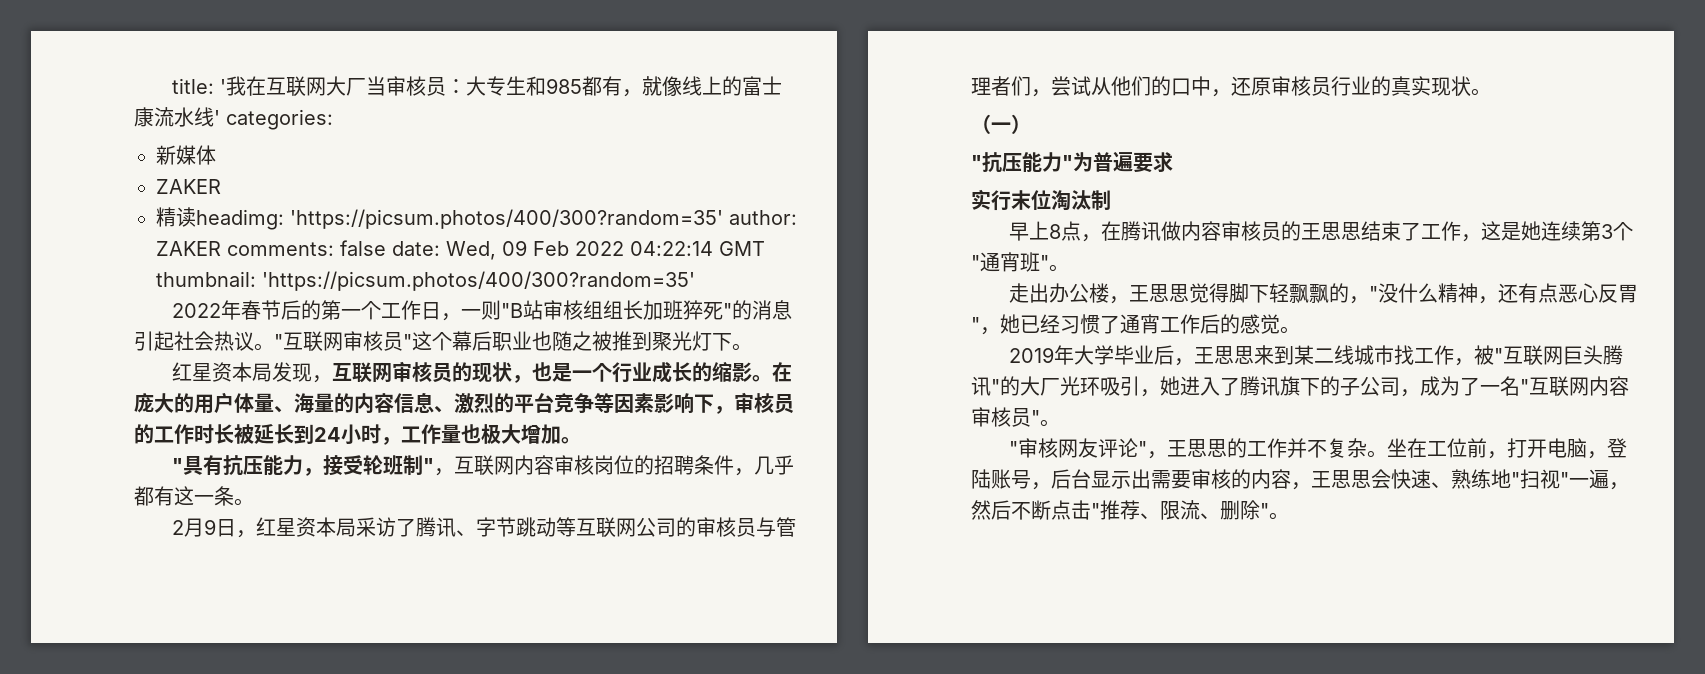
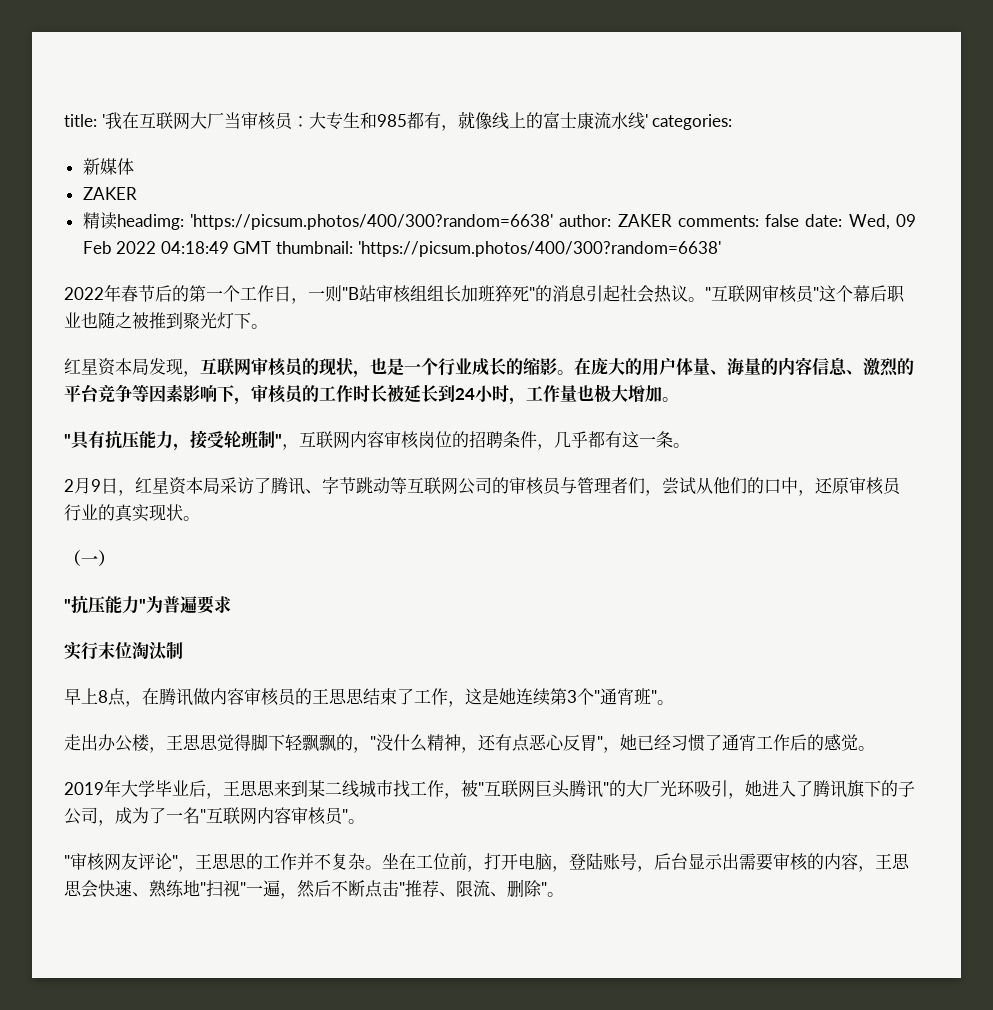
[290,209,723,229] 'https://picsum.photos/400/300?random=35' -> [189,214,553,230] 'https://picsum.photos/400/300?random=6638'
[630,241,713,256] 04:22:14 -> [160,241,229,254] 04:18:49
[262,271,695,291] 'https://picsum.photos/400/300?random=35' -> [357,241,721,257] 'https://picsum.photos/400/300?random=6638'

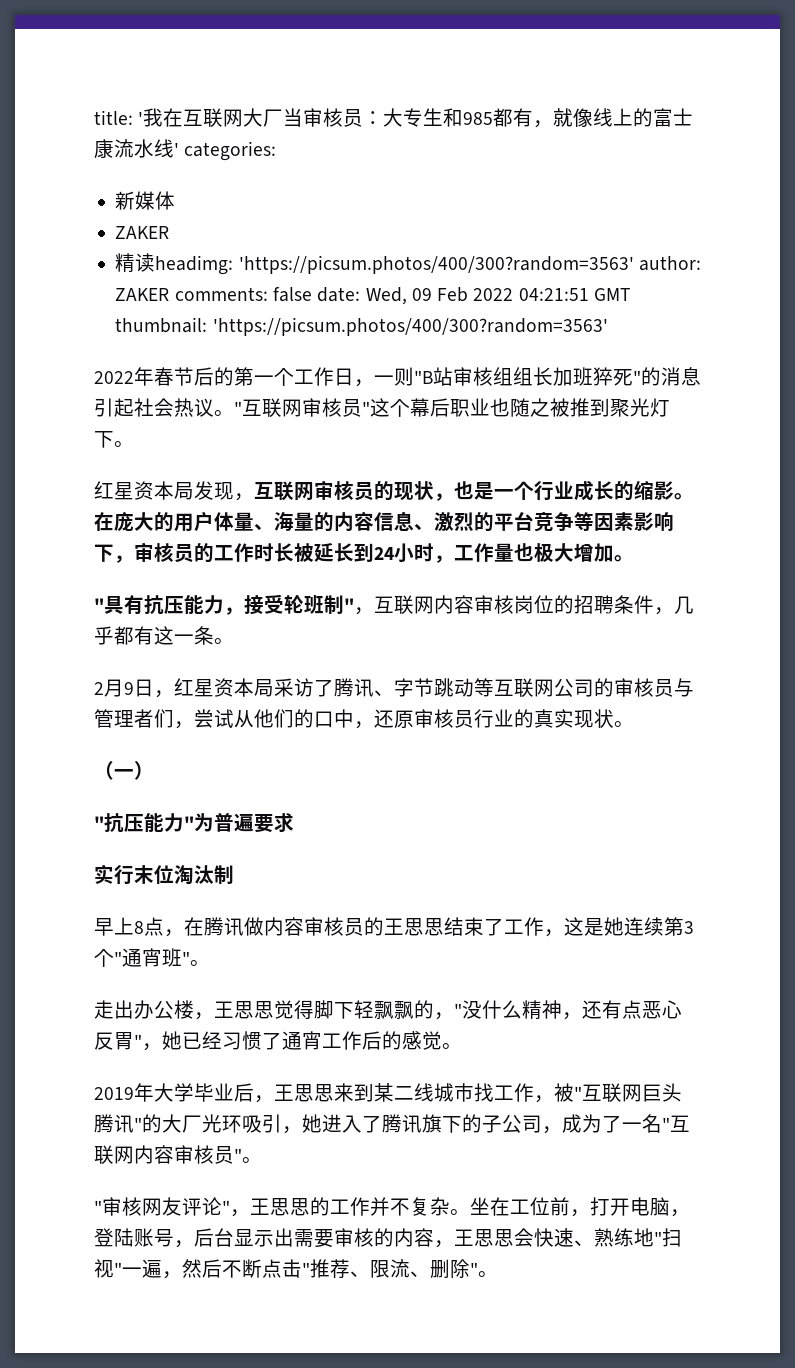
[189,214,553,230] 'https://picsum.photos/400/300?random=6638' -> [238,255,634,274] 'https://picsum.photos/400/300?random=3563'
[160,241,229,254] 04:18:49 -> [518,288,589,301] 04:21:51
[357,241,721,257] 'https://picsum.photos/400/300?random=6638' -> [212,317,608,336] 'https://picsum.photos/400/300?random=3563'

